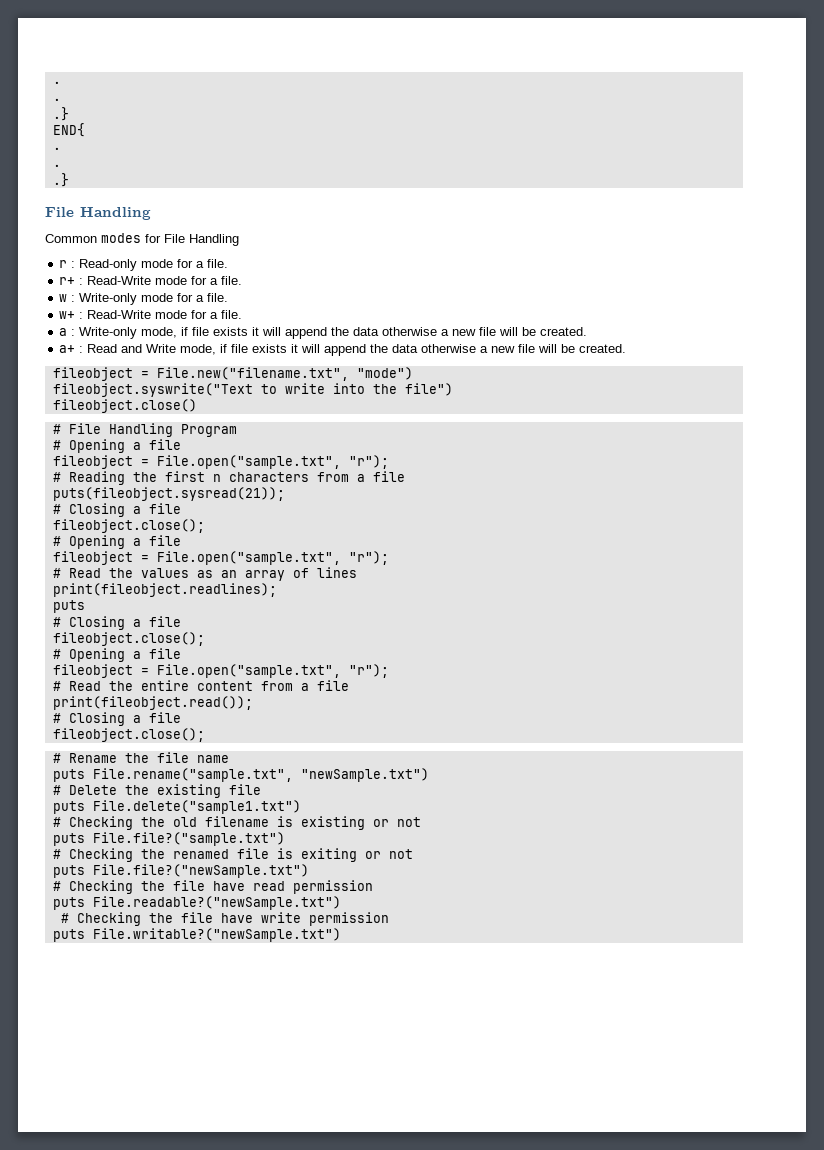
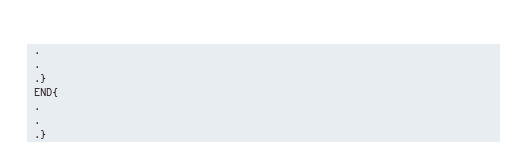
[45,207,151,220] [45,233,239,246] [59,259,229,271] [59,276,243,285] [59,293,229,305] [59,310,243,319] [59,327,588,339] [59,344,627,356] [52,367,413,381] [52,383,453,397] [52,399,197,413] [52,423,237,437] [52,439,181,453] [52,455,389,469] [52,471,405,485] [52,487,285,501] [52,503,181,517] [52,519,205,533] [52,535,181,549] [52,551,389,565] [52,567,357,581] [52,583,277,597] [52,600,85,613] [52,616,181,630] [52,632,205,646] [52,648,181,662] [52,664,389,678] [52,680,349,691] [52,696,253,710] [52,712,181,726] [52,728,205,742] [52,752,229,763] [52,768,429,782] [52,784,261,798] [52,800,301,814] [52,816,421,830] [52,832,285,846] [52,848,413,862] [52,864,309,878] [52,880,373,894] [52,896,341,910] [60,912,389,926] [52,928,341,942] // File Handling // Common modes for File Handling // r : Read-only mode for a file. // r+ : Read-Write mode for a file. // w : Write-only mode for a file. // w+ : Read-Write mode for a file. // a : Write-only mode, if file exists it will append the data otherwise a new file will be created. // a+ : Read and Write mode, if file exists it will append the data otherwise a new file will be created. // fileobject = File.new("filename.txt", "mode") // fileobject.syswrite("Text to write into the file") // fileobject.close() // # File Handling Program // # Opening a file // fileobject = File.open("sample.txt", "r"); // # Reading the first n characters from a file // puts(fileobject.sysread(21)); // # Closing a file // fileobject.close(); // # Opening a file // fileobject = File.open("sample.txt", "r"); // # Read the values as an array of lines // print(fileobject.readlines); // puts // # Closing a file // fileobject.close(); // # Opening a file // fileobject = File.open("sample.txt", "r"); // # Read the entire content from a file // print(fileobject.read()); // # Closing a file // fileobject.close(); // # Rename the file name // puts File.rename("sample.txt", "newSample.txt") // # Delete the existing file // puts File.delete("sample1.txt") // # Checking the old filename is existing or not // puts File.file?("sample.txt") // # Checking the renamed file is exiting or not // puts File.file?("newSample.txt") // # Checking the file have read permission // puts File.readable?("newSample.txt") // # Checking the file have write permission // puts File.writable?("newSample.txt") -> (47, 134) none

